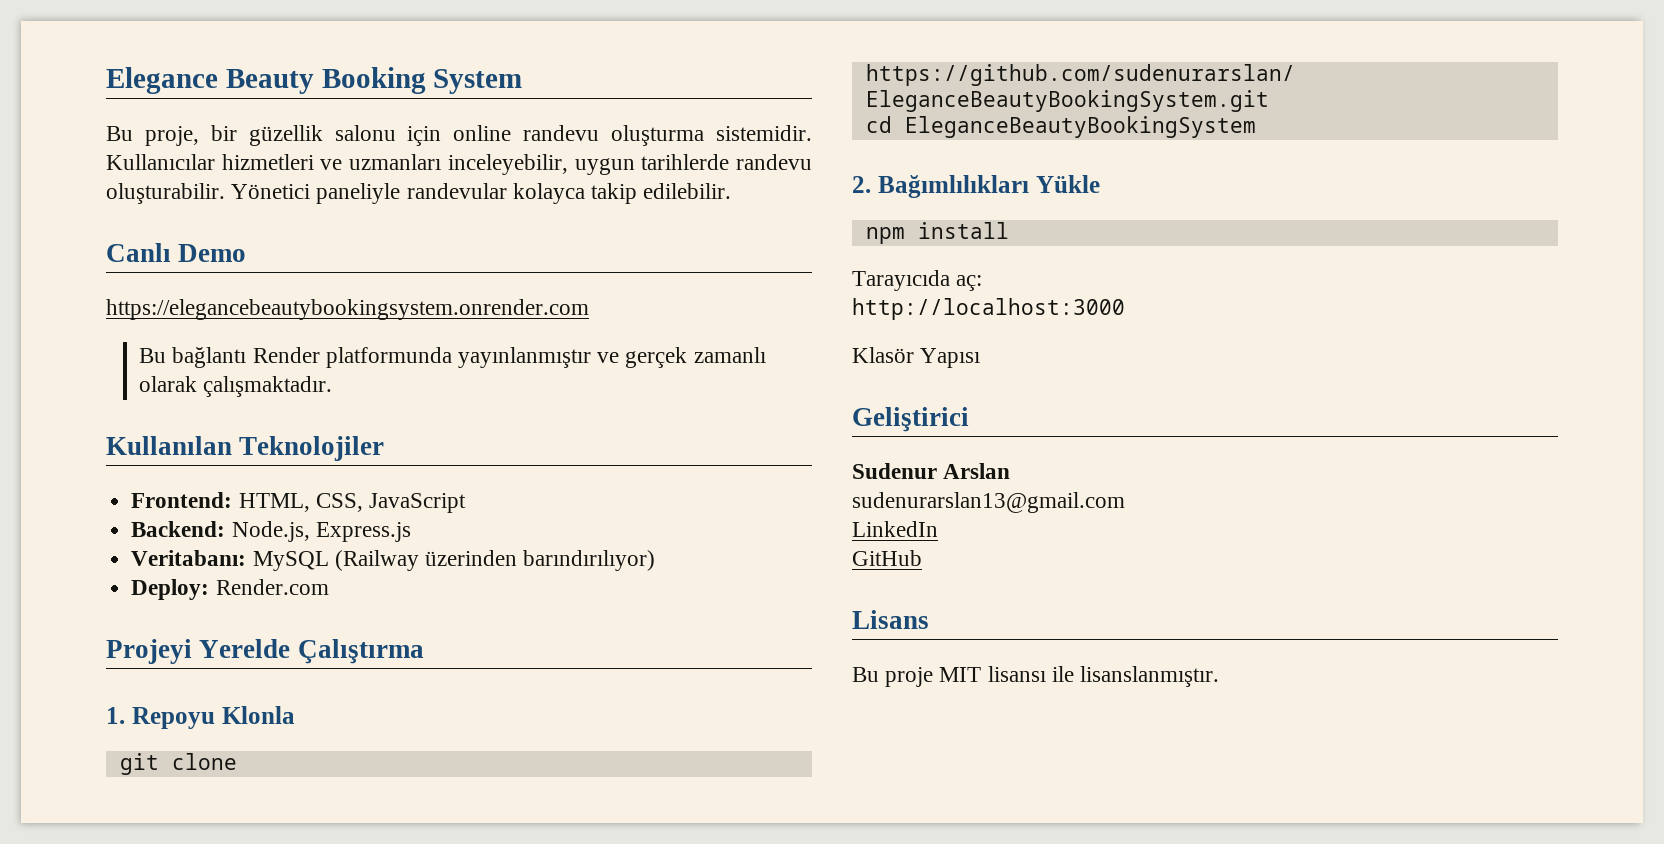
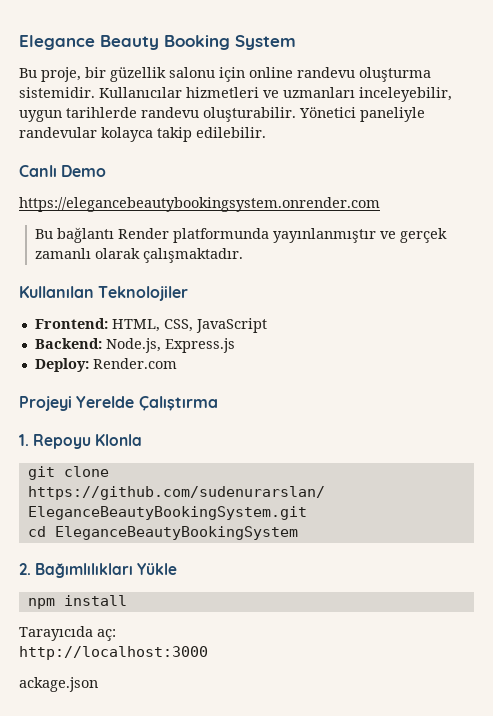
[131,550,656,571] // Veritabanı: MySQL (Railway üzerinden barındırılıyor) -> (235, 345) none
[852,347,981,368] [852,407,969,432] [852,463,1011,479] [852,492,1125,513] [852,521,938,537] [852,550,922,566] [852,610,929,629] [852,666,1220,687] Klasör Yapısı // Geliştirici // Sudenur Arslan // sudenurarslan13@gmail.com // LinkedIn // GitHub // Lisans // Bu proje MIT lisansı ile lisanslanmıştır. -> [19,677,98,692] ackage.json

